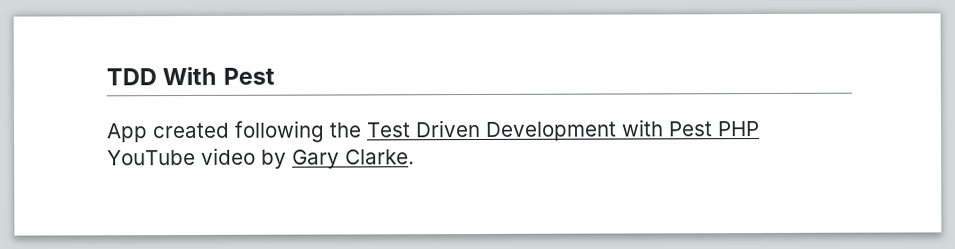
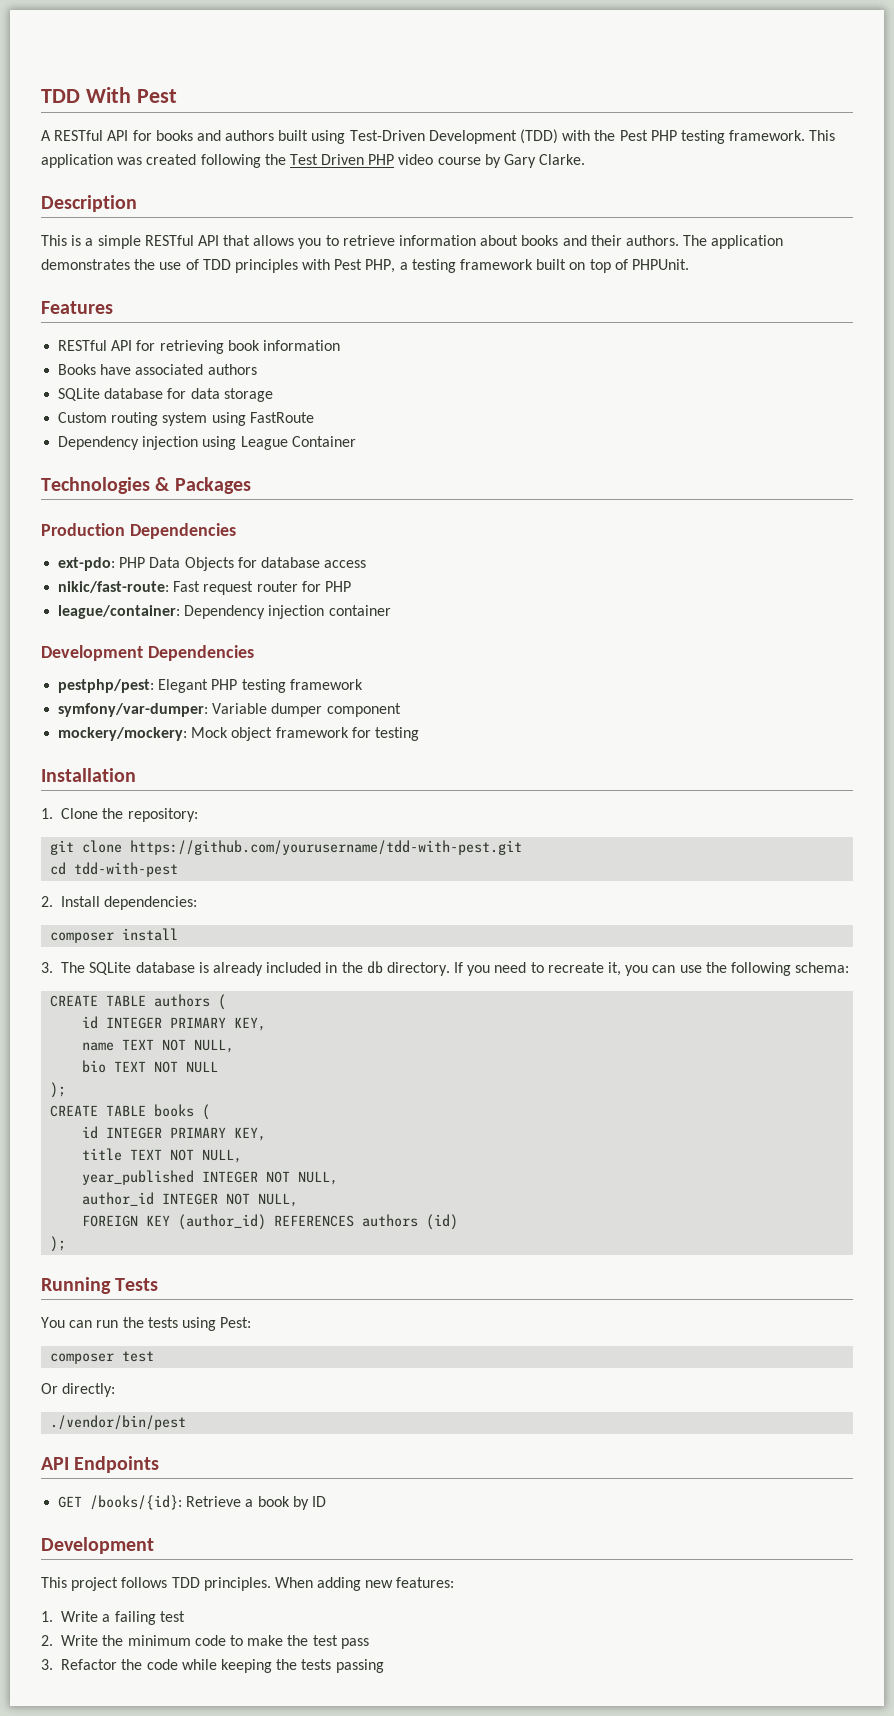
[106,123,148,143] App -> [41,129,836,144] [41,154,143,168] A RESTful API for books and authors built using Test-Driven Development (TDD) with the Pest PHP testing framework. This application was
[485,119,760,141] [107,147,415,169] Development with Pest PHP YouTube video by Gary Clarke. -> [368,154,586,168] [41,195,137,212] [41,235,784,249] [41,259,689,273] [41,301,113,314] [58,340,340,354] [58,364,257,375] [58,388,273,402] [58,412,314,426] [58,436,356,450] [41,477,251,494] [41,523,236,539] [58,557,367,571] [58,581,351,595] [58,605,391,619] [41,645,254,661] [58,679,363,693] [58,703,401,717] [58,727,419,741] [41,768,136,782] [41,808,198,822] [50,840,523,855] [50,862,179,877] [41,896,198,910] [50,928,179,943] [41,961,850,976] [50,994,227,1010] [82,1016,267,1031] [82,1039,235,1053] [82,1060,219,1073] [50,1082,67,1098] [50,1104,211,1120] [82,1126,267,1141] [82,1148,243,1163] [82,1170,339,1185] [82,1192,299,1207] [82,1214,459,1230] [50,1236,67,1252] [41,1277,159,1294] [41,1317,252,1331] [50,1351,155,1364] [41,1383,116,1397] [50,1415,187,1430] [41,1456,160,1473] [58,1495,326,1510] [41,1537,154,1554] [41,1577,455,1591] [41,1611,185,1625] [41,1635,369,1649] [41,1659,384,1673] PHP video course by Gary Clarke. // Description // This is a simple RESTful API that allows you to retrieve information about books and their authors. The application demonstrates the use of TDD principles with Pest PHP, a testing framework built on top of PHPUnit. // Features // RESTful API for retrieving book information // Books have associated authors // SQLite database for data storage // Custom routing system using FastRoute // Dependency injection using League Container // Technologies & Packages // Production Dependencies // ext-pdo: PHP Data Objects for database access // nikic/fast-route: Fast request router for PHP // league/container: Dependency injection container // Development Dependencies // pestphp/pest: Elegant PHP testing framework // symfony/var-dumper: Variable dumper component // mockery/mockery: Mock object framework for testing // Installation // 1. Clone the repository: // git clone https://github.com/yourusername/tdd-with-pest.git // cd tdd-with-pest // 2. Install dependencies: // composer install // 3. The SQLite database is already included in the db directory. If you need to recreate it, you can use the following schema: // CREATE TABLE authors ( // id INTEGER PRIMARY KEY, // name TEXT NOT NULL, // bio TEXT NOT NULL // ); // CREATE TABLE books ( // id INTEGER PRIMARY KEY, // title TEXT NOT NULL, // year_published INTEGER NOT NULL, // author_id INTEGER NOT NULL, // FOREIGN KEY (author_id) REFERENCES authors (id) // ); // Running Tests // You can run the tests using Pest: // composer test // Or directly: // ./vendor/bin/pest // API Endpoints // GET /books/{id}: Retrieve a book by ID // Development // This project follows TDD principles. When adding new features: // 1. Write a failing test // 2. Write the minimum code to make the test pass // 3. Refactor the code while keeping the tests passing

